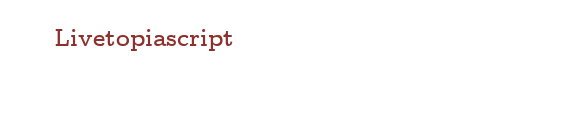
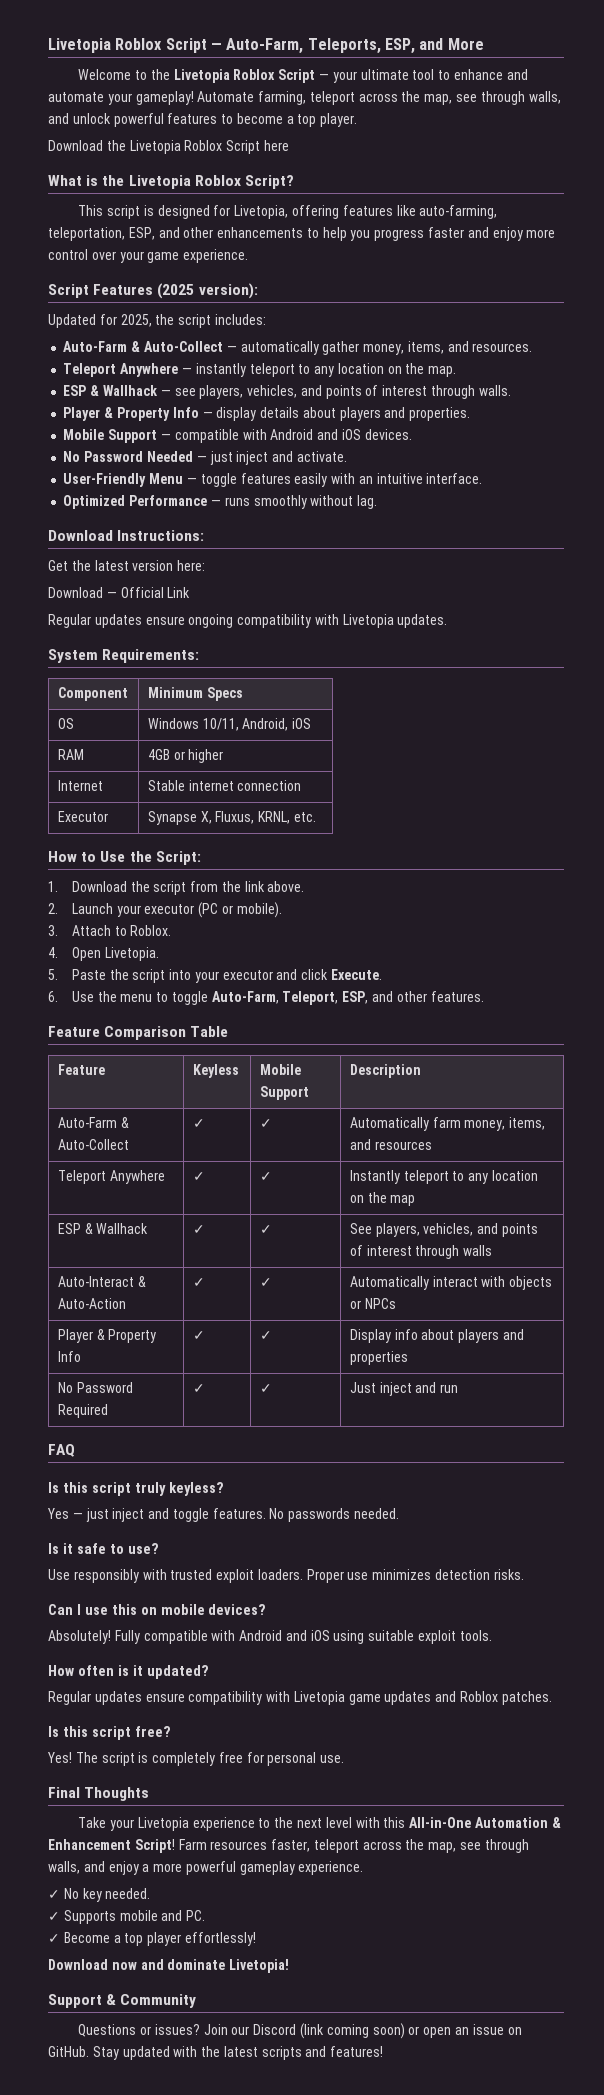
[54,29,234,51] Livetopiascript -> [48,38,484,54] [78,69,528,83] [48,91,561,105] [48,113,358,127] [48,140,289,154] [48,175,294,189] [78,205,498,219] [48,227,556,241] [48,249,249,263] [48,283,258,299] [48,314,266,328] [63,341,533,355] [63,363,457,377] [63,385,511,399] [63,407,471,421] [63,429,412,443] [63,451,347,465] [63,473,483,487] [63,495,378,509] [48,530,205,541] [48,560,206,571] [48,587,191,598] [48,614,448,628] [48,649,200,663] [57,687,128,701] [147,687,243,701] [57,718,74,729] [147,718,312,731] [57,749,84,760] [147,749,224,763] [57,780,103,791] [147,780,302,791] [57,811,108,822] [147,811,317,825] [48,851,201,865] [48,881,305,895] [48,902,282,918] [48,925,172,936] [48,947,159,961] [48,969,383,983] [48,991,484,1005] [48,1026,229,1040] [57,1064,105,1075] [192,1064,239,1078] [259,1064,301,1075] [259,1086,309,1100] [349,1064,421,1078] [57,1117,129,1128] [57,1139,129,1150] [192,1119,205,1128] [259,1119,272,1128] [349,1117,546,1131] [349,1139,432,1150] [57,1170,165,1184] [192,1172,205,1181] [259,1172,272,1181] [349,1170,539,1184] [349,1192,416,1206] [57,1223,149,1234] [192,1225,205,1234] [259,1225,272,1234] [349,1223,539,1237] [349,1245,493,1259] [57,1276,146,1287] [57,1298,126,1309] [192,1278,205,1287] [259,1278,272,1287] [349,1276,553,1290] [349,1298,396,1309] [57,1329,157,1343] [57,1351,81,1362] [192,1331,205,1340] [259,1331,272,1340] [349,1329,525,1343] [349,1351,408,1365] [57,1382,133,1393] [57,1404,108,1418] [192,1384,205,1393] [259,1384,272,1393] [349,1382,459,1396] [48,1444,75,1457] [48,1482,224,1496] [47,1508,400,1522] [48,1543,159,1554] [48,1569,524,1583] [48,1604,267,1615] [48,1630,492,1644] [48,1665,209,1679] [48,1691,552,1705] [48,1726,171,1740] [47,1752,345,1766] [48,1787,150,1801] [78,1817,561,1831] [48,1839,529,1853] [48,1861,364,1875] [48,1888,151,1902] [48,1910,206,1924] [48,1932,256,1946] [48,1959,290,1973] [48,1994,197,2008] [78,2023,522,2039] [48,2046,384,2060] Livetopia Roblox Script — Auto-Farm, Teleports, ESP, and More // Welcome to the Livetopia Roblox Script — your ultimate tool to enhance and automate your gameplay! Automate farming, teleport across the map, see through walls, and unlock powerful features to become a top player. // Download the Livetopia Roblox Script here // What is the Livetopia Roblox Script? // This script is designed for Livetopia, offering features like auto-farming, teleportation, ESP, and other enhancements to help you progress faster and enjoy more control over your game experience. // Script Features (2025 version): // Updated for 2025, the script includes: // Auto-Farm & Auto-Collect — automatically gather money, items, and resources. // Teleport Anywhere — instantly teleport to any location on the map. // ESP & Wallhack — see players, vehicles, and points of interest through walls. // Player & Property Info — display details about players and properties. // Mobile Support — compatible with Android and iOS devices. // No Password Needed — just inject and activate. // User-Friendly Menu — toggle features easily with an intuitive interface. // Optimized Performance — runs smoothly without lag. // Download Instructions: // Get the latest version here: // Download — Official Link // Regular updates ensure ongoing compatibility with Livetopia updates. // System Requirements: // Component | Minimum Specs // OS | Windows 10/11, Android, iOS // RAM | 4GB or higher // Internet | Stable internet connection // Executor | Synapse X, Fluxus, KRNL, etc. // How to Use the Script: // 1. Download the script from the link above. // 2. Launch your executor (PC or mobile). // 3. Attach to Roblox. // 4. Open Livetopia. // 5. Paste the script into your executor and click Execute. // 6. Use the menu to toggle Auto-Farm, Teleport, ESP, and other features. // Feature Comparison Table // Feature | Keyless | Mobile Support | Description // Auto-Farm & Auto-Collect | ✓ | ✓ | Automatically farm money, items, and resources // Teleport Anywhere | ✓ | ✓ | Instantly teleport to any location on the map // ESP & Wallhack | ✓ | ✓ | See players, vehicles, and points of interest through walls // Auto-Interact & Auto-Action | ✓ | ✓ | Automatically interact with objects or NPCs // Player & Property Info | ✓ | ✓ | Display info about players and properties // No Password Required | ✓ | ✓ | Just inject and run // FAQ // Is this script truly keyless? // Yes — just inject and toggle features. No passwords needed. // Is it safe to use? // Use responsibly with trusted exploit loaders. Proper use minimizes detection risks. // Can I use this on mobile devices? // Absolutely! Fully compatible with Android and iOS using suitable exploit tools. // How often is it updated? // Regular updates ensure compatibility with Livetopia game updates and Roblox patches. // Is this script free? // Yes! The script is completely free for personal use. // Final Thoughts // Take your Livetopia experience to the next level with this All-in-One Automation & Enhancement Script! Farm resources faster, teleport across the map, see through walls, and enjoy a more powerful gameplay experience. // ✓ No key needed. // ✓ Supports mobile and PC. // ✓ Become a top player effortlessly! // Download now and dominate Livetopia! // Support & Community // Questions or issues? Join our Discord (link coming soon) or open an issue on GitHub. Stay updated with the latest scripts and features!

